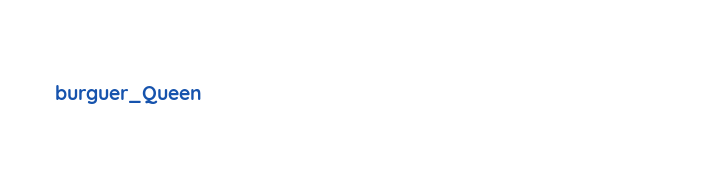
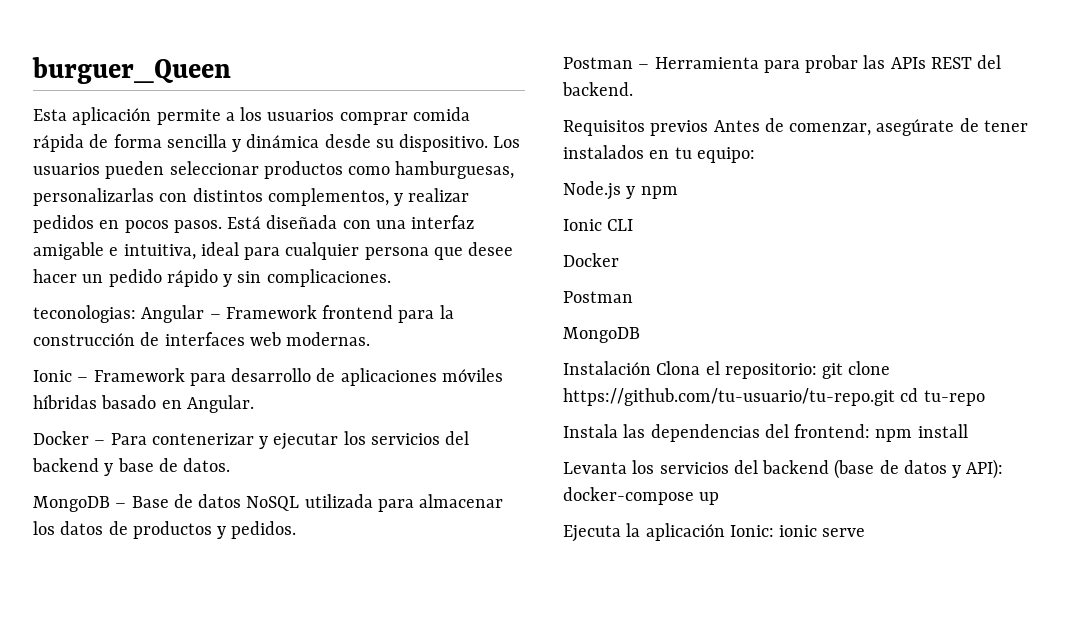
(202, 94) none -> [33,107,470,125] [33,134,521,152] [33,161,515,179] [33,188,470,206] [33,215,475,233] [33,242,514,260] [33,269,391,287] [33,305,454,323] [33,332,371,346] [33,368,503,386] [33,395,254,413] [33,431,470,450] [32,458,231,476] [33,494,504,512] [33,521,297,539] [563,55,1002,73] [562,82,633,96] [563,118,1028,136] [563,145,755,163] [563,181,678,200] [563,219,634,231] [563,253,619,267] [563,291,633,303] [563,327,640,343] [563,361,891,379] [563,388,985,406] [563,424,968,442] [563,459,1004,479] [563,487,720,505] [563,523,866,542] // Esta aplicación permite a los usuarios comprar comida rápida de forma sencilla y dinámica desde su dispositivo. Los usuarios pueden seleccionar productos como hamburguesas, personalizarlas con distintos complementos, y realizar pedidos en pocos pasos. Está diseñada con una interfaz amigable e intuitiva, ideal para cualquier persona que desee hacer un pedido rápido y sin complicaciones. // teconologias: Angular – Framework frontend para la construcción de interfaces web modernas. // Ionic – Framework para desarrollo de aplicaciones móviles híbridas basado en Angular. // Docker – Para contenerizar y ejecutar los servicios del backend y base de datos. // MongoDB – Base de datos NoSQL utilizada para almacenar los datos de productos y pedidos. // Postman – Herramienta para probar las APIs REST del backend. // Requisitos previos Antes de comenzar, asegúrate de tener instalados en tu equipo: // Node.js y npm // Ionic CLI // Docker // Postman // MongoDB // Instalación Clona el repositorio: git clone https://github.com/tu-usuario/tu-repo.git cd tu-repo // Instala las dependencias del frontend: npm install // Levanta los servicios del backend (base de datos y API): docker-compose up // Ejecuta la aplicación Ionic: ionic serve

